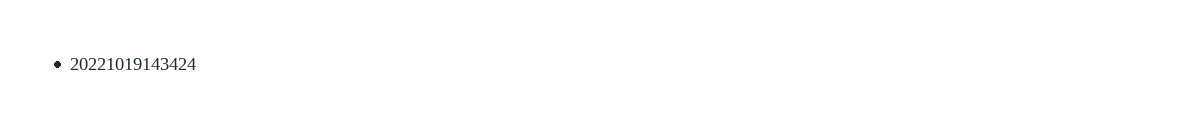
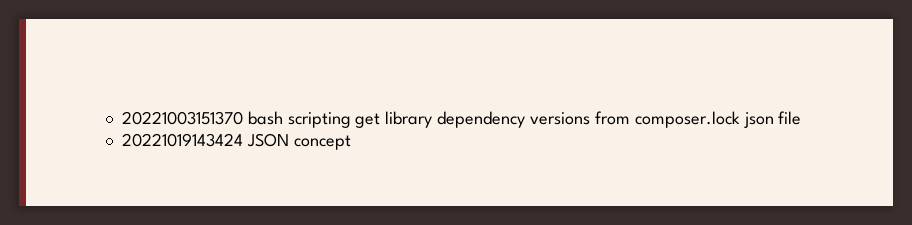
[70,58,197,70] 20221019143424 -> [121,111,802,128] [121,133,351,150] 20221003151370 bash scripting get library dependency versions from composer.lock json file // 20221019143424 JSON concept

